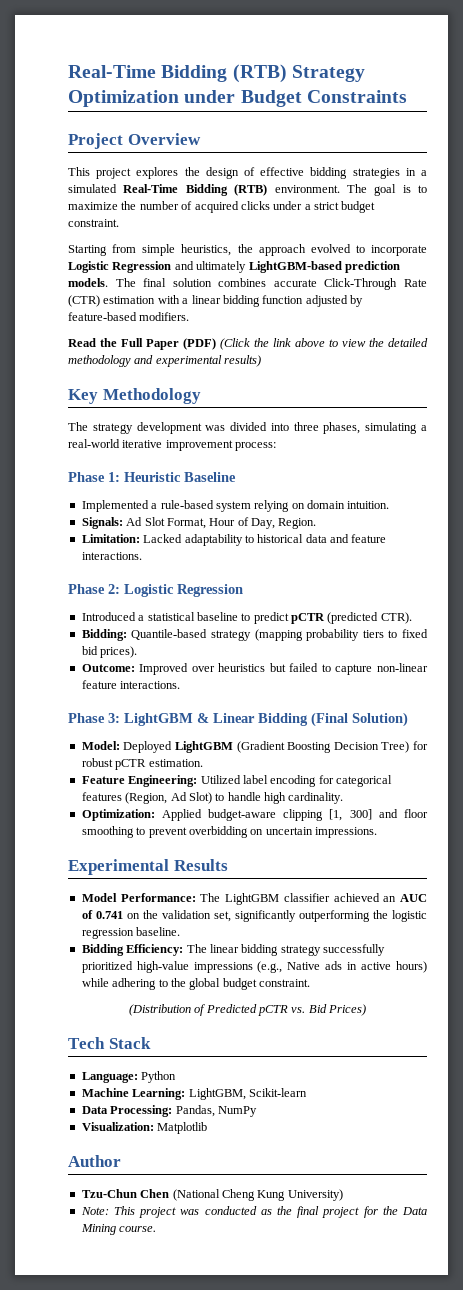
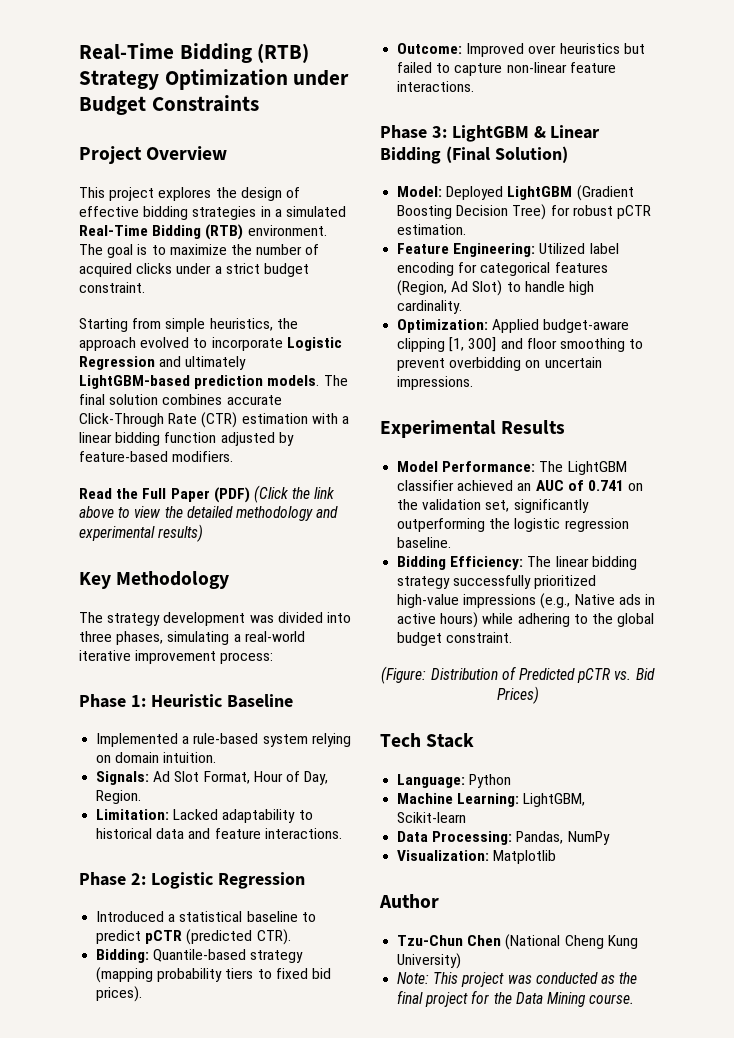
[128,1004,191,1016] (Distribution -> [381,666,498,684] (Figure: Distribution

